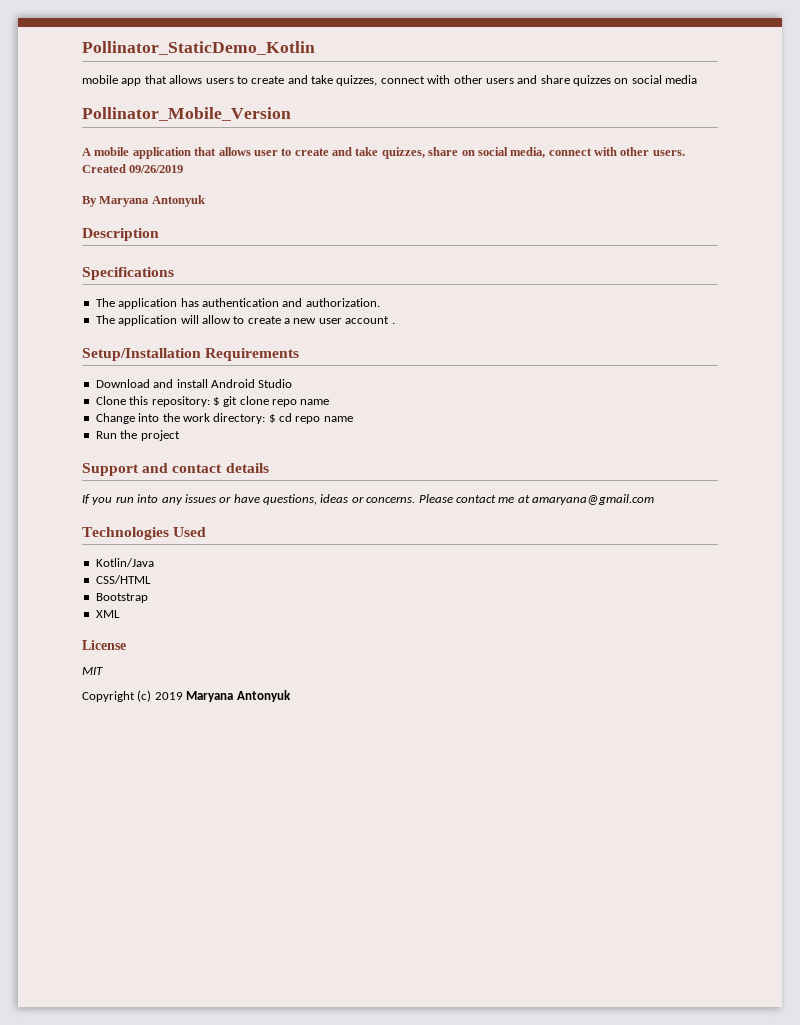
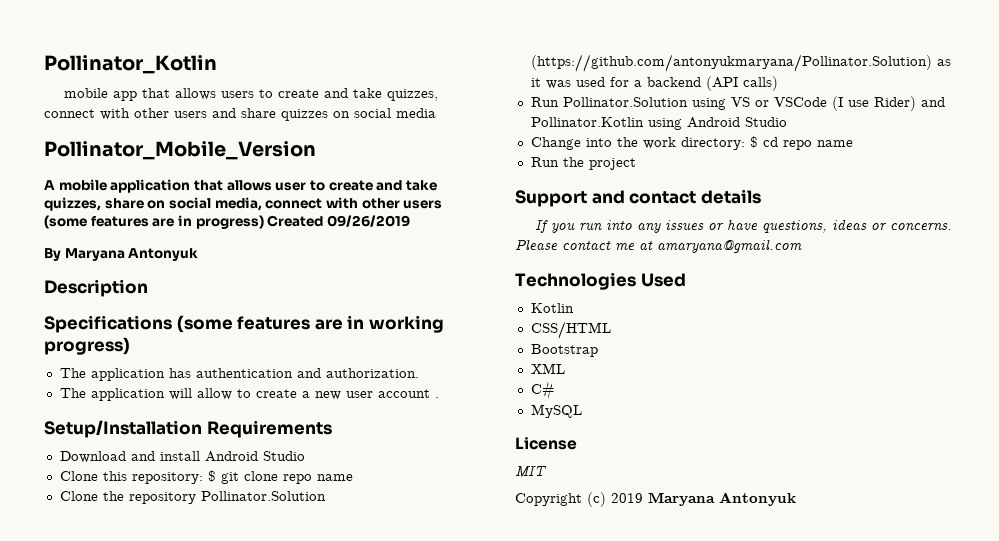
[82,41,315,55] Pollinator_StaticDemo_Kotlin -> [44,55,217,74] Pollinator_Kotlin
[652,150,685,156] users. -> [403,200,443,209] [44,215,264,229] users (some features are in progress)
(174, 273) none -> [176,315,444,333] [44,337,130,355] (some features are in working progress)
(330, 402) none -> [59,491,326,504] [530,54,951,72] [530,76,778,91] [530,96,945,111] [530,117,787,130] // Clone the repository Pollinator.Solution (https://github.com/antonyukmaryana/Pollinator.Solution) as it was used for a backend (API calls) // Run Pollinator.Solution using VS or VSCode (I use Rider) and Pollinator.Kotlin using Android Studio
[95,558,154,567] Kotlin/Java -> [530,303,574,313] Kotlin
(120, 614) none -> [530,381,555,400] [530,404,582,418] // C# // MySQL

